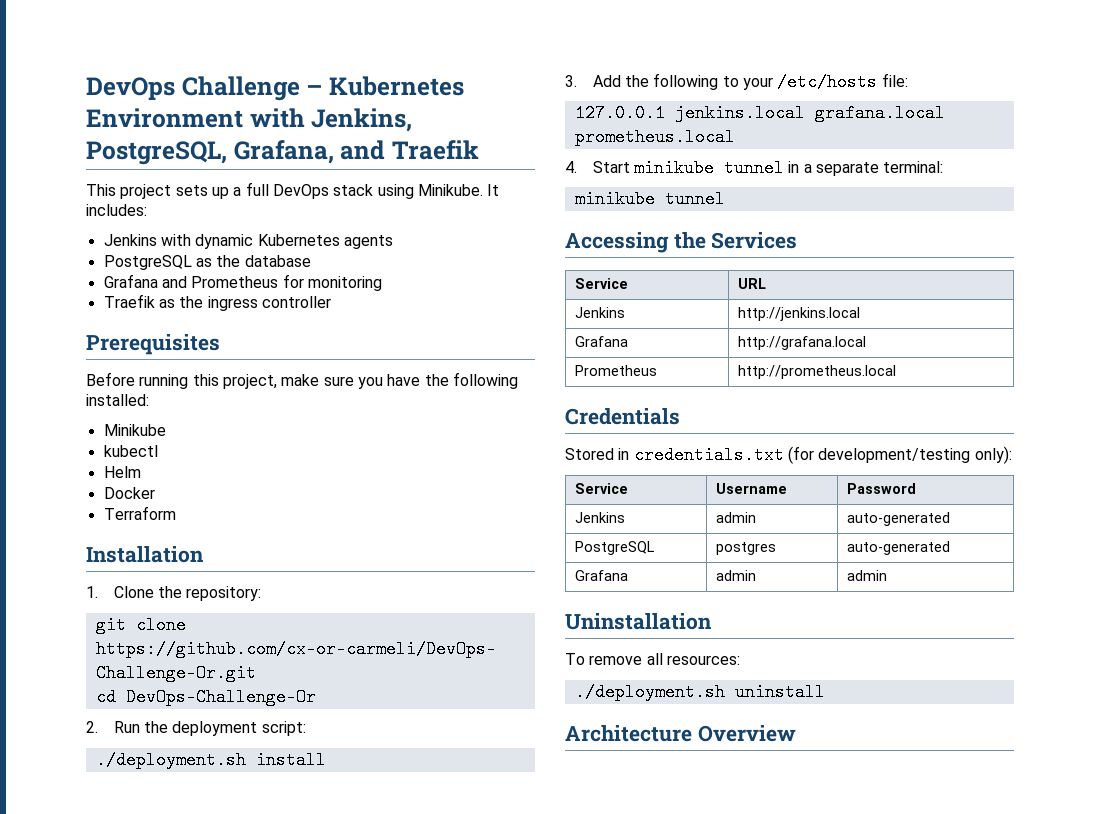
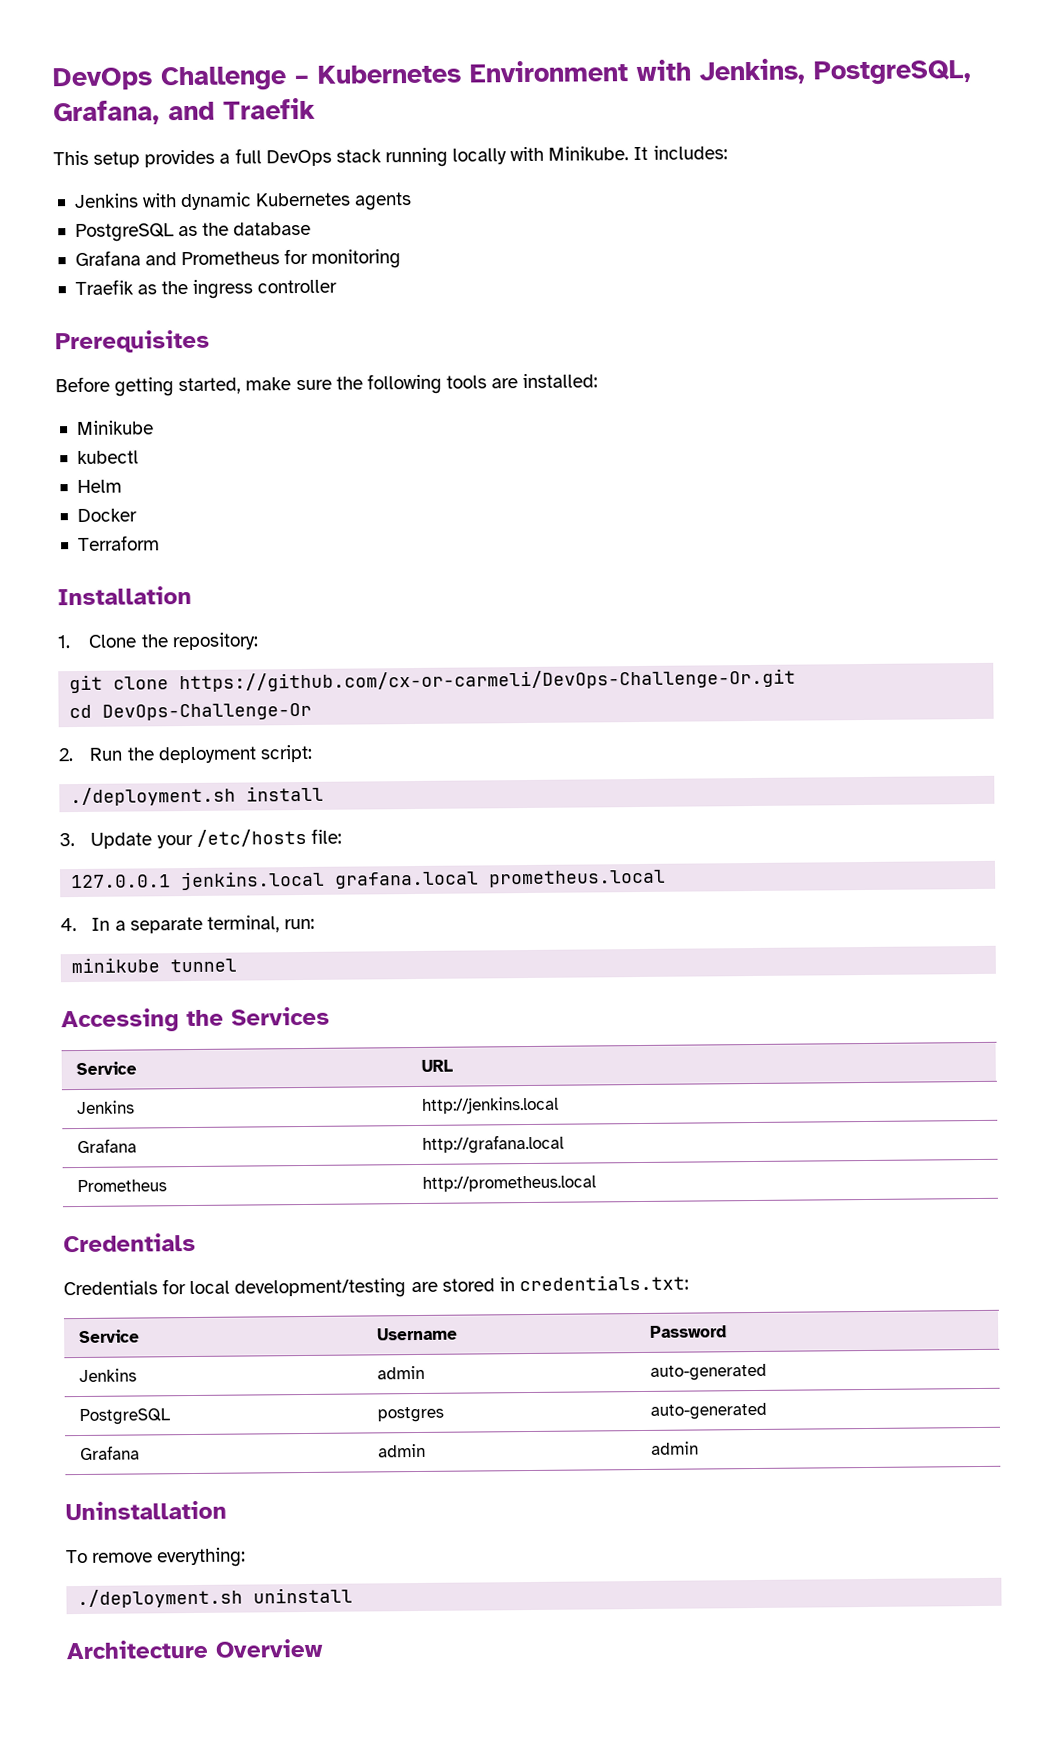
[120,184,229,199] project sets up -> [93,149,216,168] setup provides
[377,184,414,199] using -> [384,146,545,168] running locally with
[139,372,518,389] running this project, make sure you have the following -> [114,373,519,397] getting started, make sure the following tools are
[592,73,739,90] Add the following to -> [90,832,153,849] Update
[592,159,944,177] Start minikube tunnel in a separate terminal: -> [91,915,316,934] In a separate terminal, run:
[565,446,1012,464] Stored in credentials.txt (for development/testing only): -> [63,1274,689,1299] Credentials for local development/testing are stored in credentials.txt:
[646,653,740,665] all resources: -> [157,1547,247,1568] everything:

